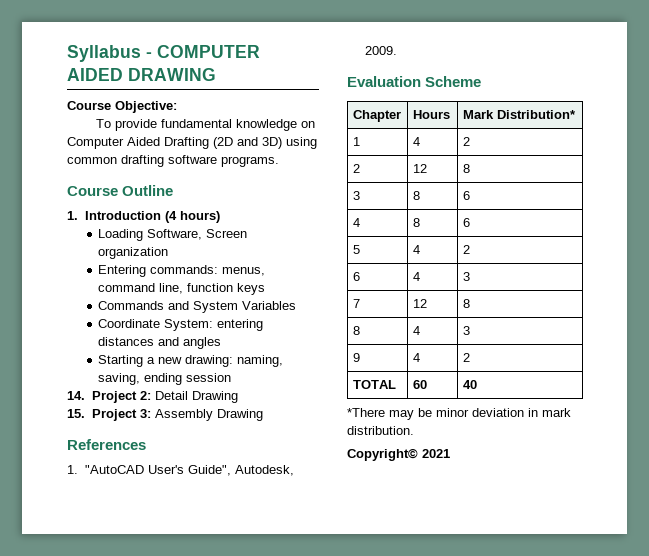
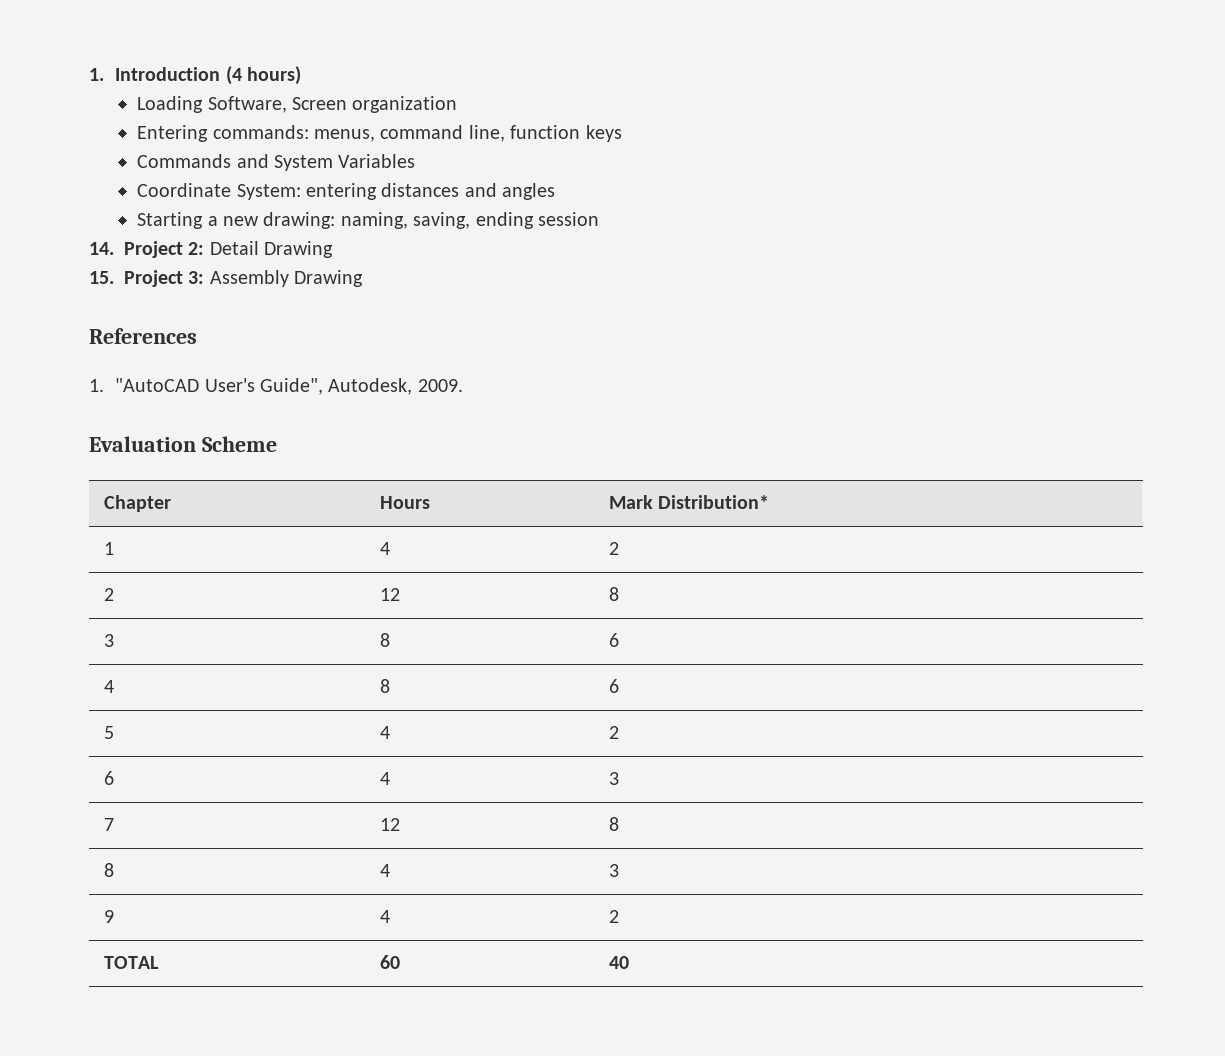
[67,45,260,62] [67,68,216,81] [67,101,177,113] [95,119,315,131] [67,137,317,149] [67,155,279,167] [67,185,174,196] Syllabus - COMPUTER AIDED DRAWING // Course Objective: // To provide fundamental knowledge on Computer Aided Drafting (2D and 3D) using common drafting software programs. // Course Outline // -> (89, 74) none
[347,408,571,420] [347,426,414,435] [347,448,450,461] // *There may be minor deviation in mark distribution. // Copyright© 2021 -> (629, 962) none

